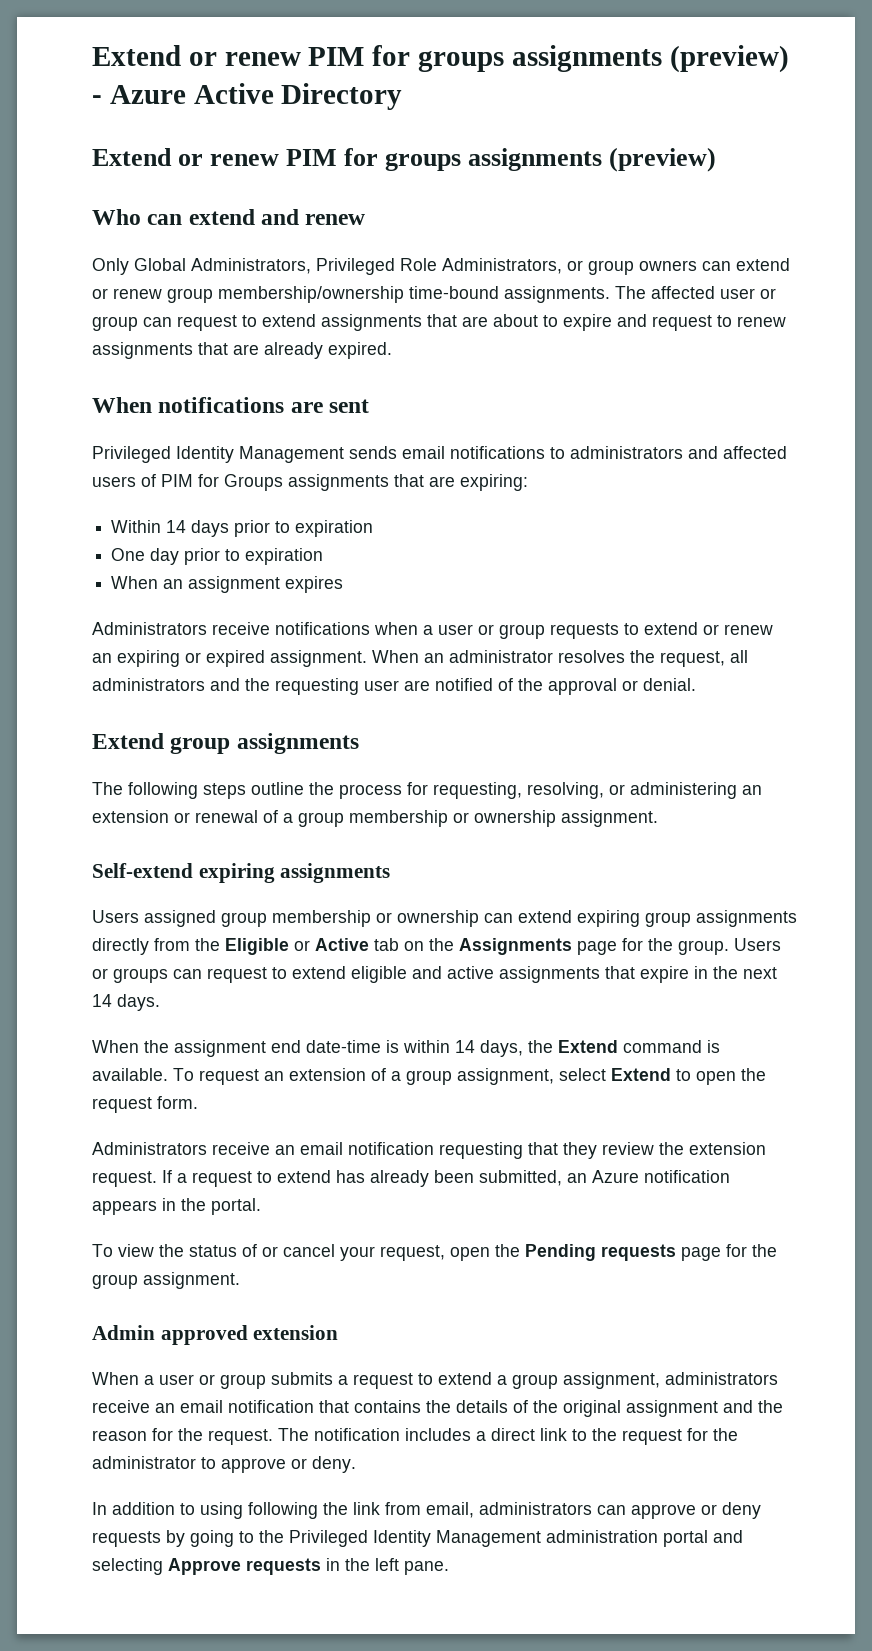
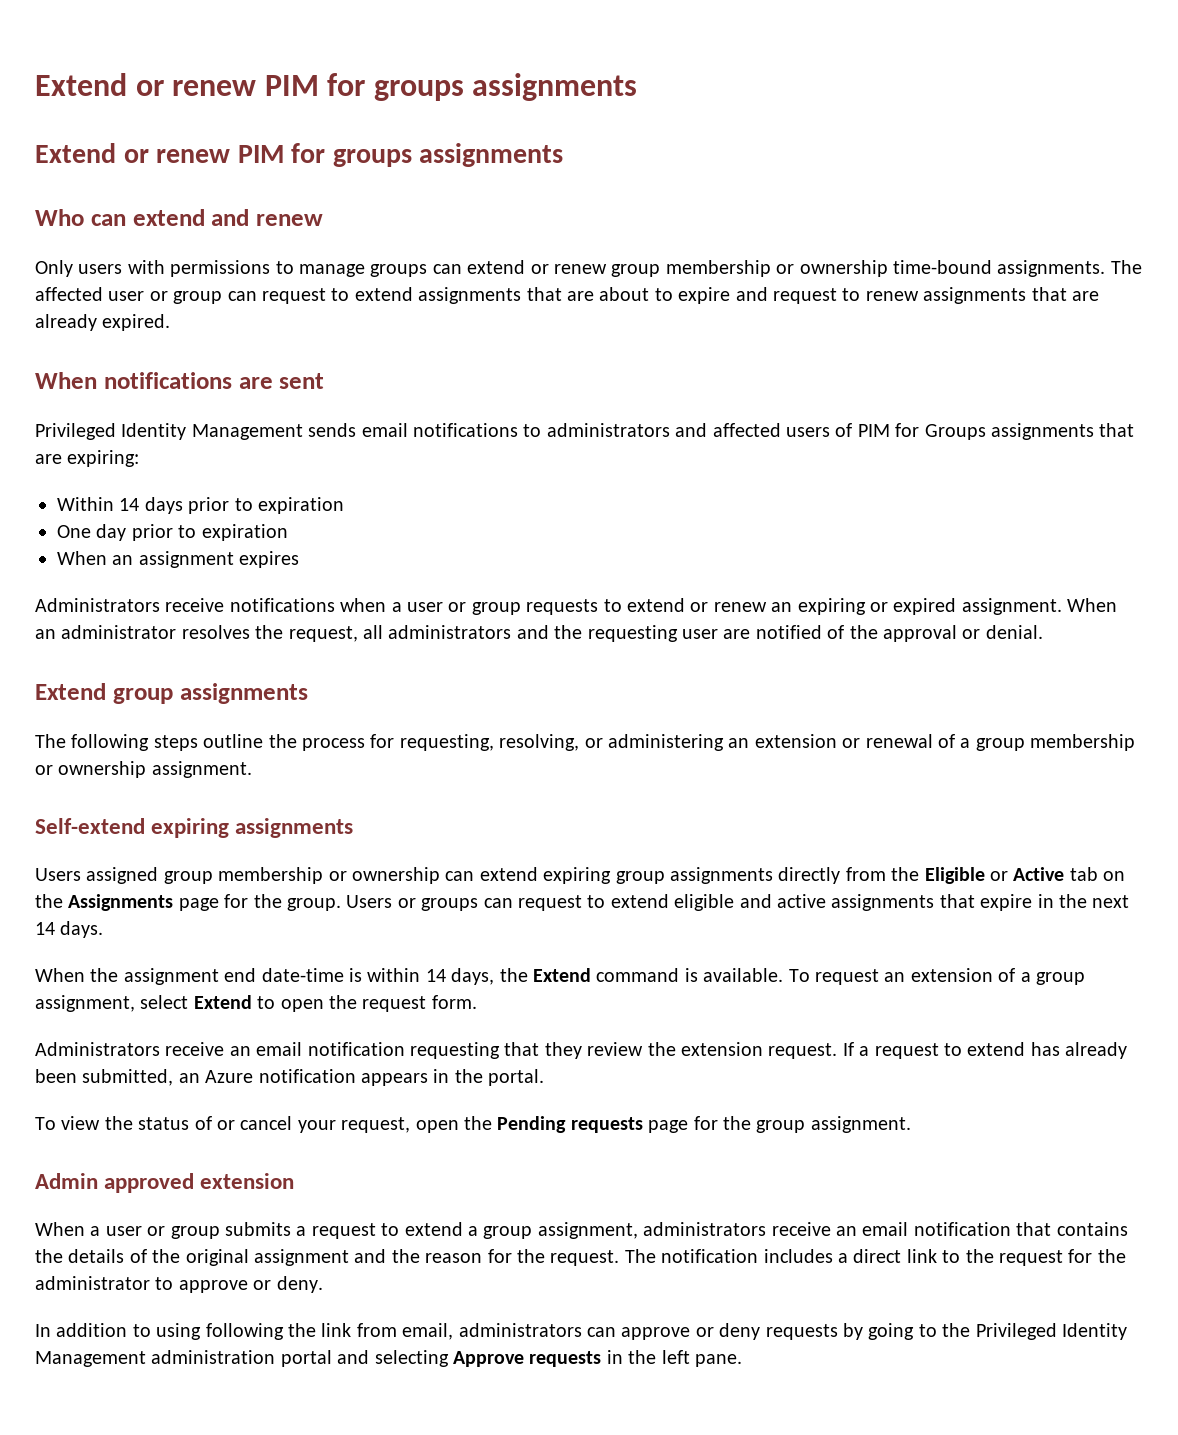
[92,45,789,73] [92,83,403,110] [92,147,717,172] Extend or renew PIM for groups assignments (preview) - Azure Active Directory // Extend or renew PIM for groups assignments (preview) -> [35,73,638,101] [35,143,564,167] Extend or renew PIM for groups assignments // Extend or renew PIM for groups assignments
[134,258,697,275] Global Administrators, Privileged Role Administrators, or group owners -> [78,260,428,277] users with permissions to manage groups
[218,286,404,303] membership/ownership -> [665,260,888,277] membership or ownership

